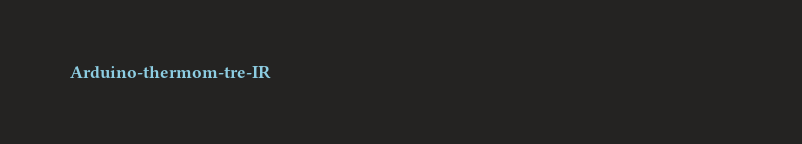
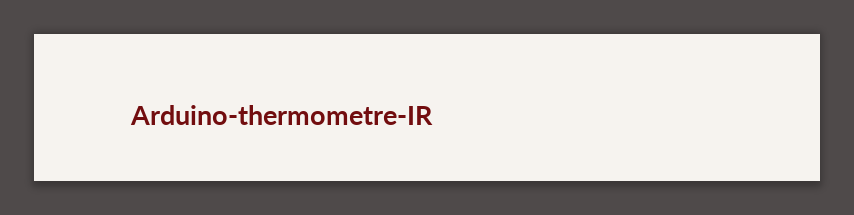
[70,65,271,79] Arduino-thermom-tre-IR -> [130,105,433,125] Arduino-thermometre-IR

